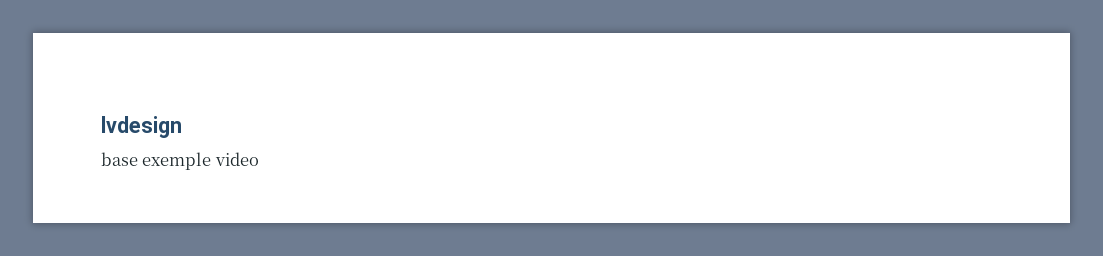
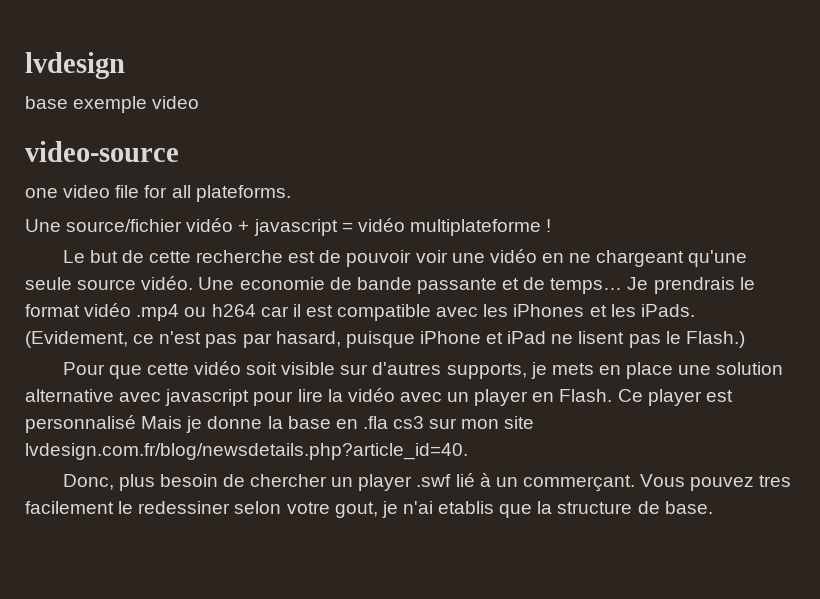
(259, 159) none -> [25,141,179,162] [25,185,291,202] [25,218,552,236] [62,249,748,267] [25,276,755,294] [25,303,695,321] [25,331,745,348] [62,361,784,379] [25,388,733,406] [25,415,535,433] [25,443,468,460] [62,473,792,492] [25,501,713,518] // video-source // one video file for all plateforms. // Une source/fichier vidéo + javascript = vidéo multiplateforme ! // Le but de cette recherche est de pouvoir voir une vidéo en ne chargeant qu'une seule source vidéo. Une economie de bande passante et de temps… Je prendrais le format vidéo .mp4 ou h264 car il est compatible avec les iPhones et les iPads. (Evidement, ce n'est pas par hasard, puisque iPhone et iPad ne lisent pas le Flash.) // Pour que cette vidéo soit visible sur d'autres supports, je mets en place une solution alternative avec javascript pour lire la vidéo avec un player en Flash. Ce player est personnalisé Mais je donne la base en .fla cs3 sur mon site lvdesign.com.fr/blog/newsdetails.php?article_id=40. // Donc, plus besoin de chercher un player .swf lié à un commerçant. Vous pouvez tres facilement le redessiner selon votre gout, je n'ai etablis que la structure de base.

